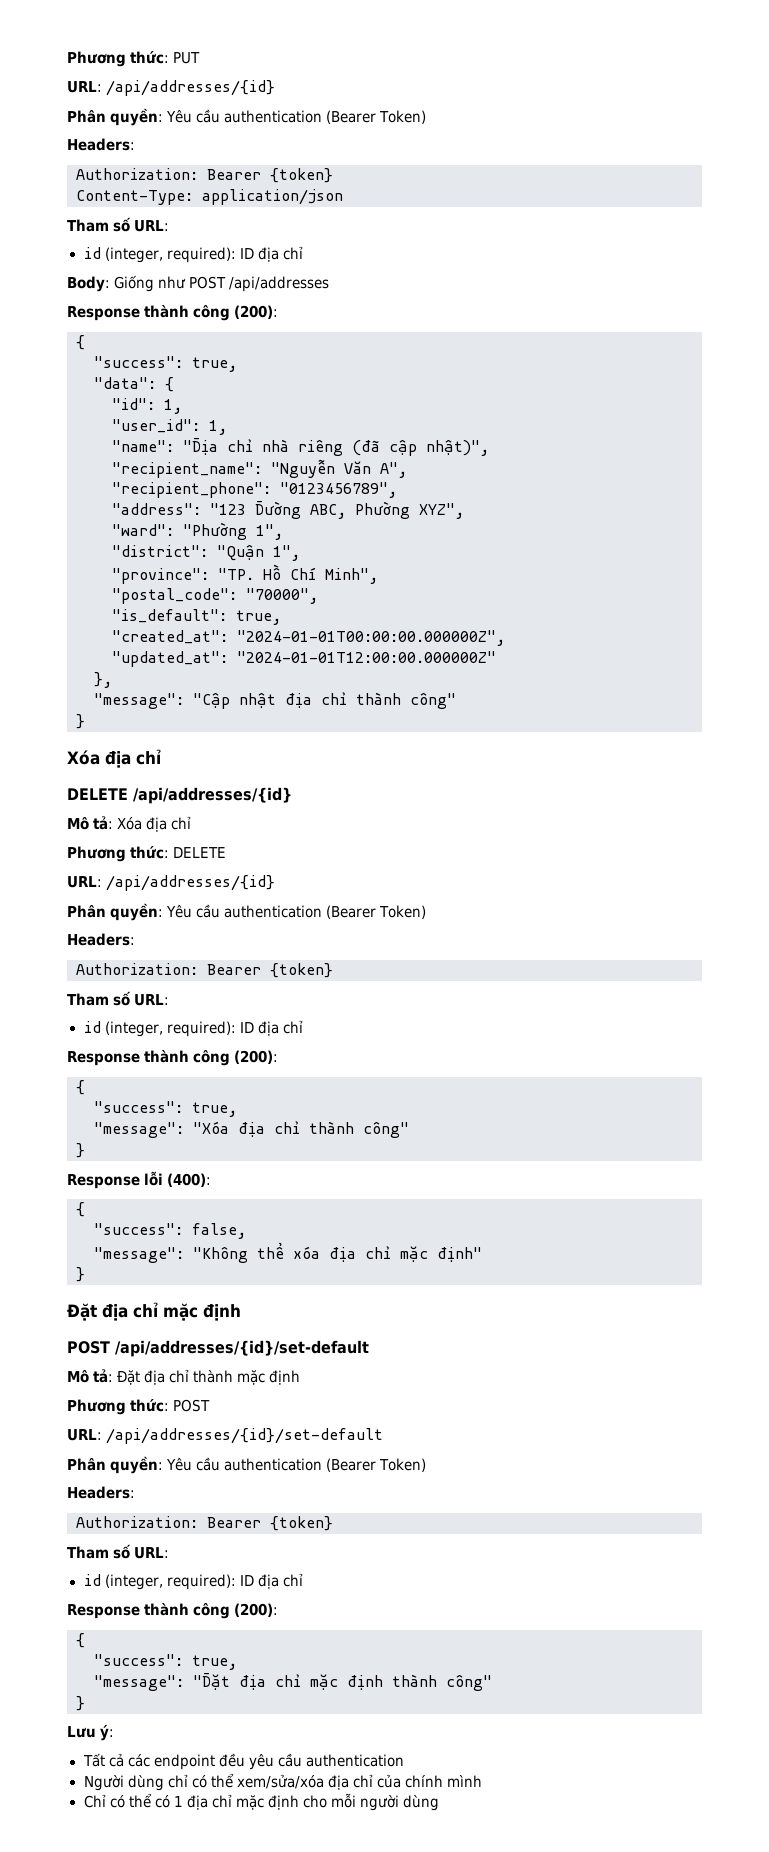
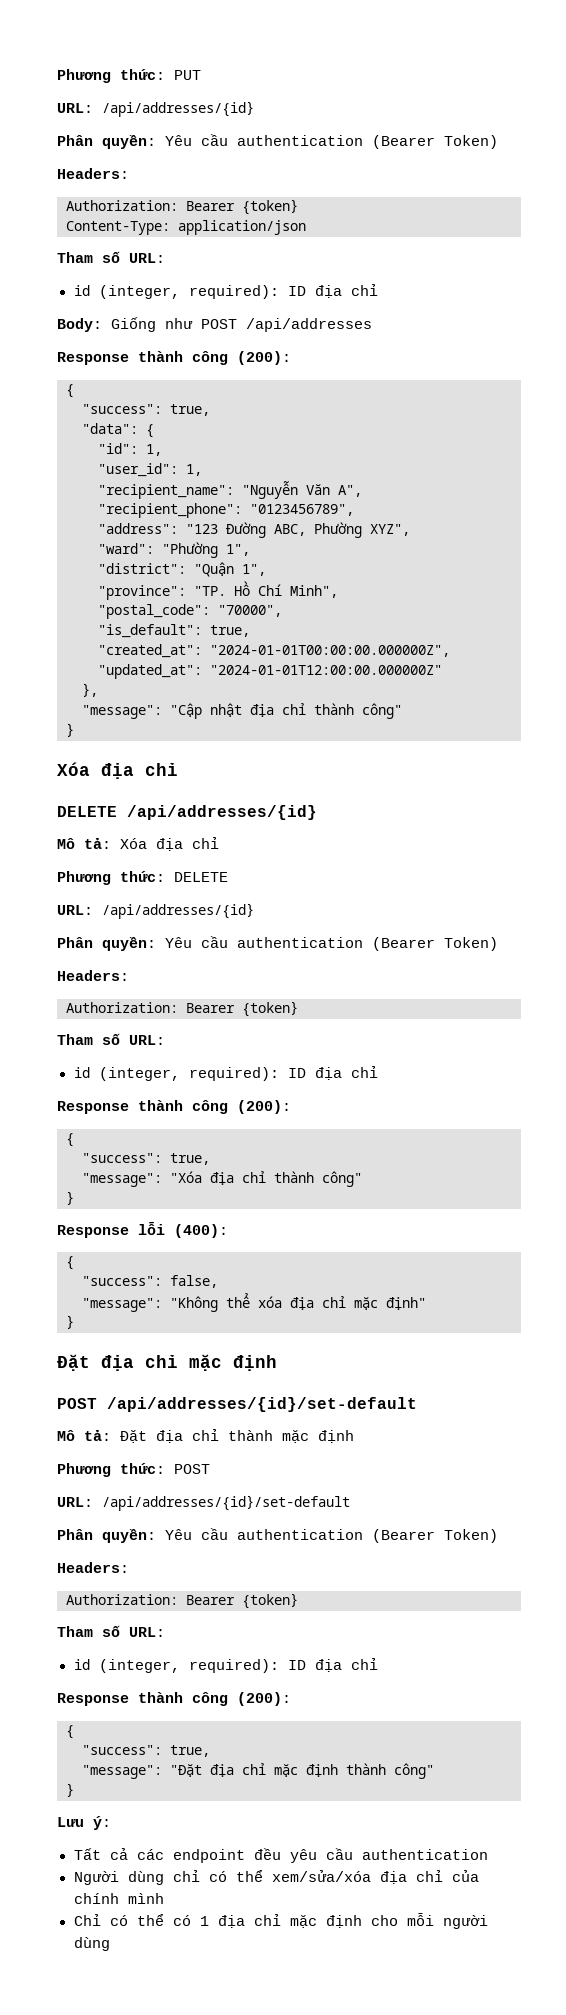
[112,438,489,456] // "name": "Địa chỉ nhà riêng (đã cập nhật)", -> (202, 470) none

